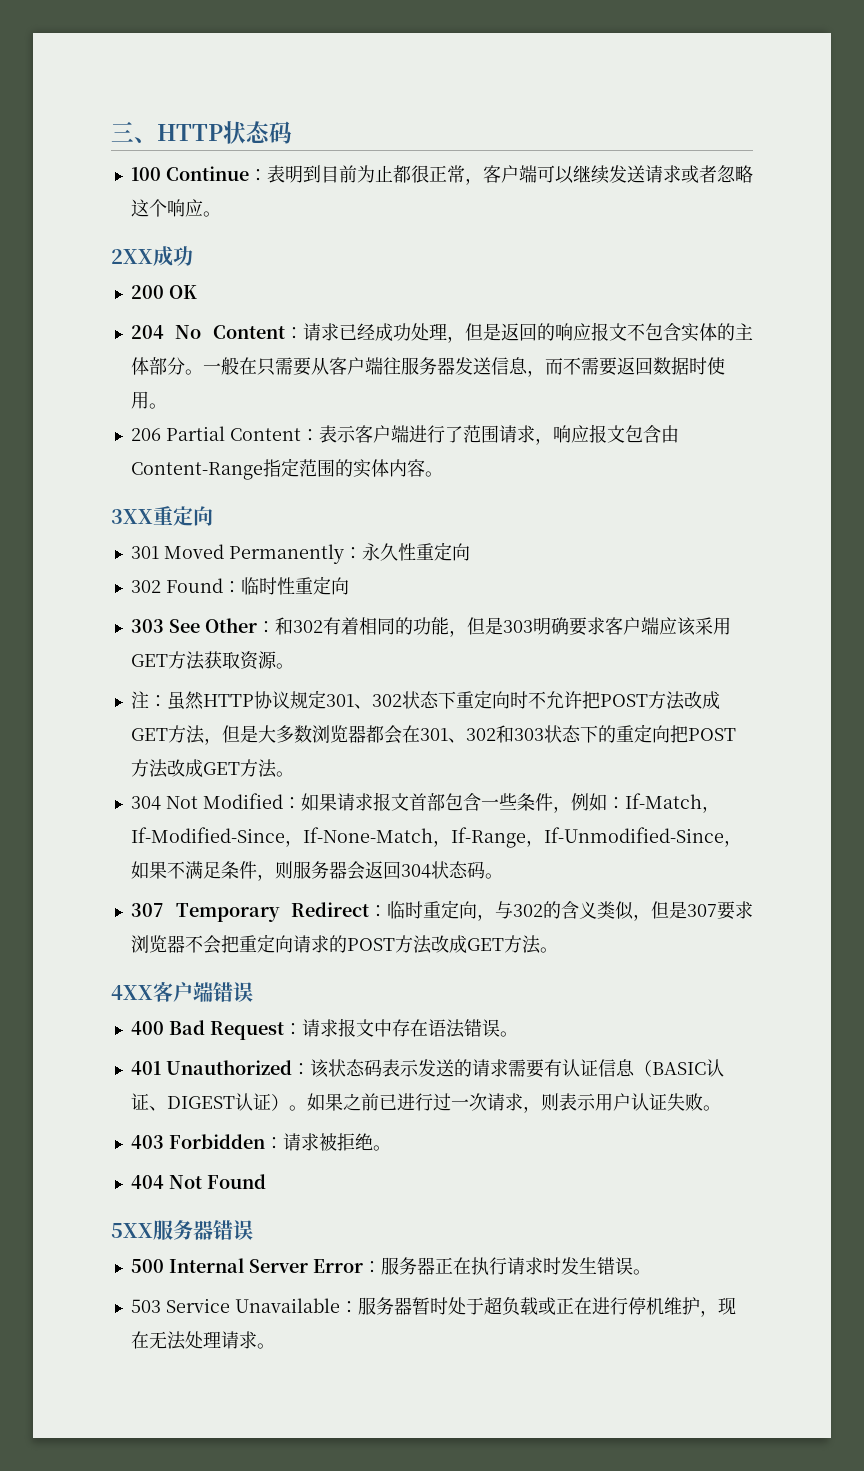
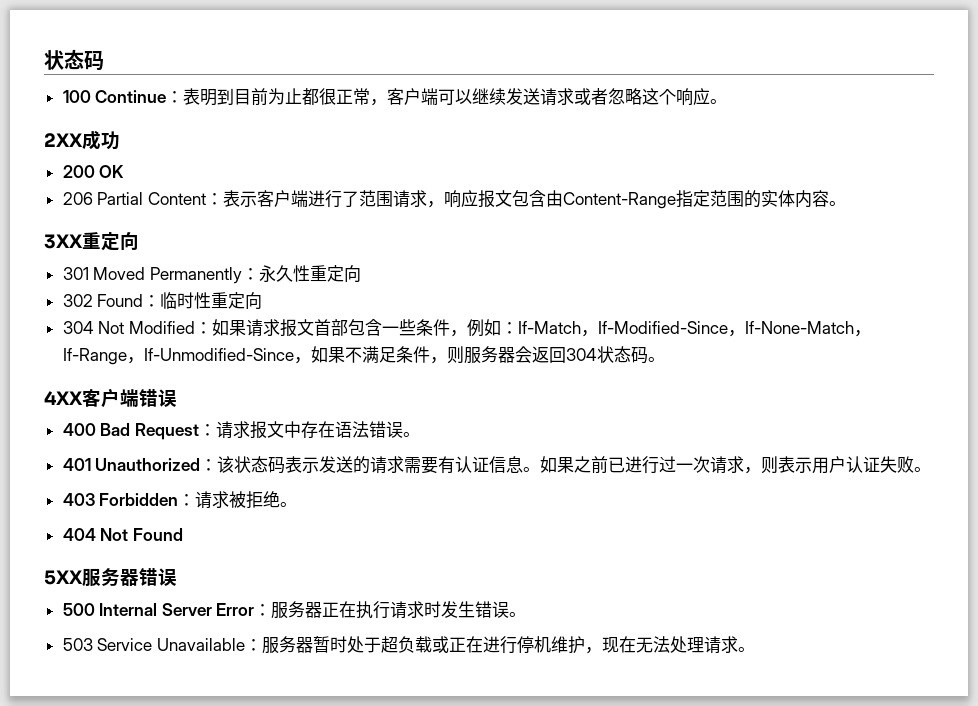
[111,121,223,143] 三、HTTP -> (44, 60) none
[130,322,753,343] [130,357,725,377] [130,391,167,409] // 204 No Content：请求已经成功处理，但是返回的响应报文不包含实体的主体部分。一般在只需要从客户端往服务器发送信息，而不需要返回数据时使用。 -> (125, 171) none
[130,617,731,637] [130,651,294,670] [130,690,720,710] [130,724,736,745] [130,759,294,778] // 303 See Other：和302有着相同的功能，但是303明确要求客户端应该采用GET方法获取资源。 // 注：虽然HTTP协议规定301、302状态下重定向时不允许把POST方法改成GET方法，但是大多数浏览器都会在301、302和303状态下的重定向把POST方法改成GET方法。 -> (263, 300) none
[130,900,753,922] [130,934,558,954] // 307 Temporary Redirect：临时重定向，与302的含义类似，但是307要求浏览器不会把重定向请求的POST方法改成GET方法。 -> (665, 359) none
[633,1059,724,1077] [130,1093,289,1111] （BASIC认证、DIGEST认证） -> (524, 464) none

